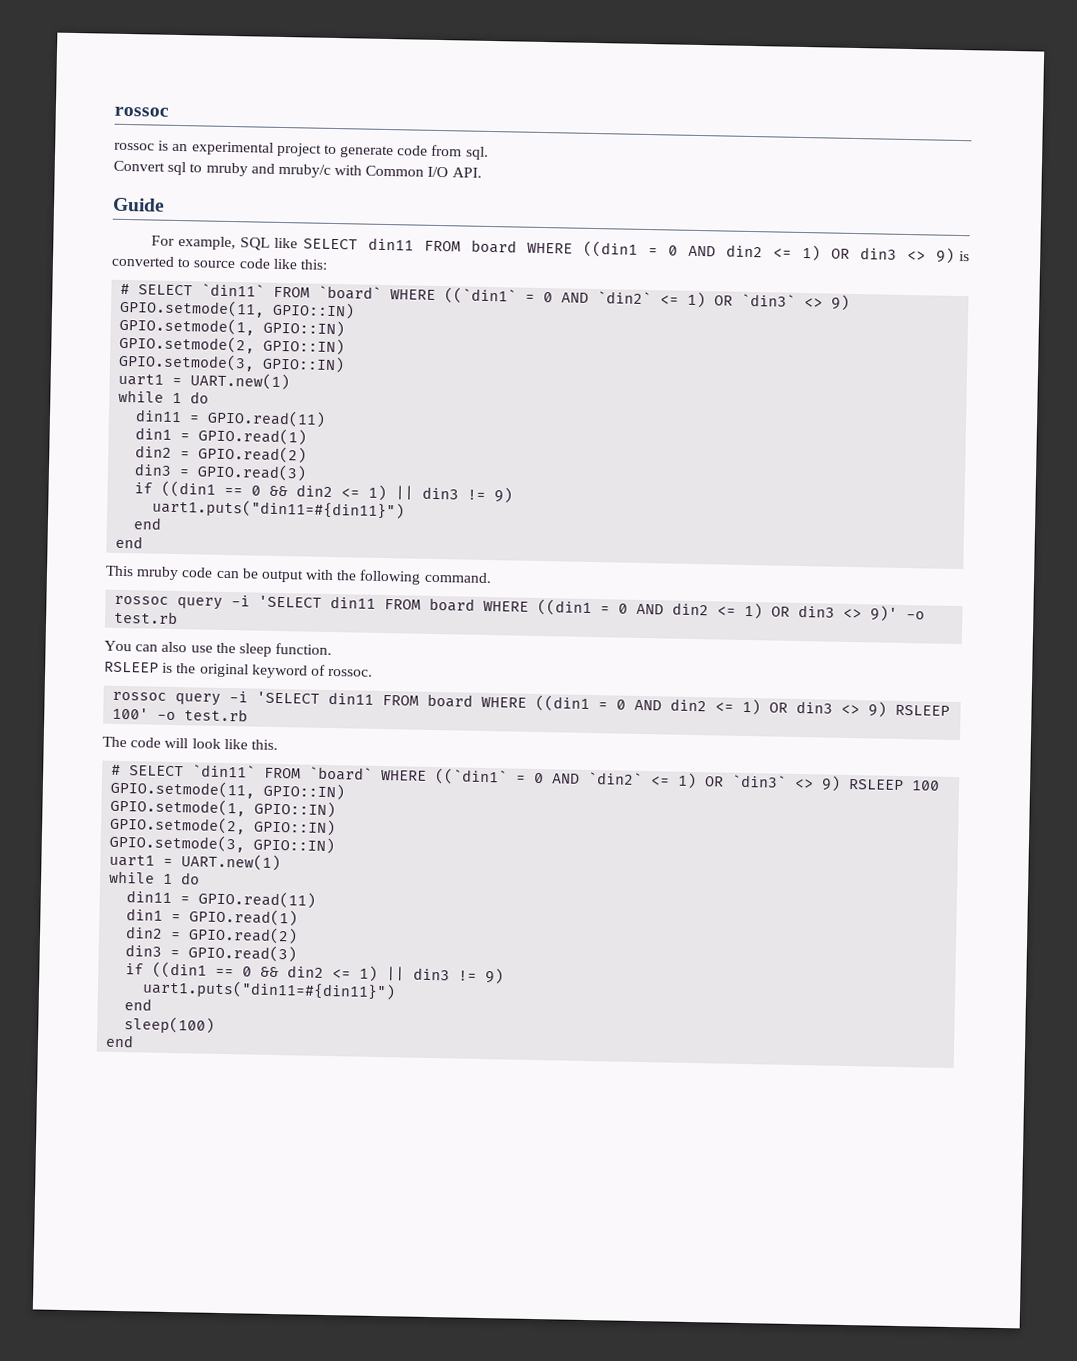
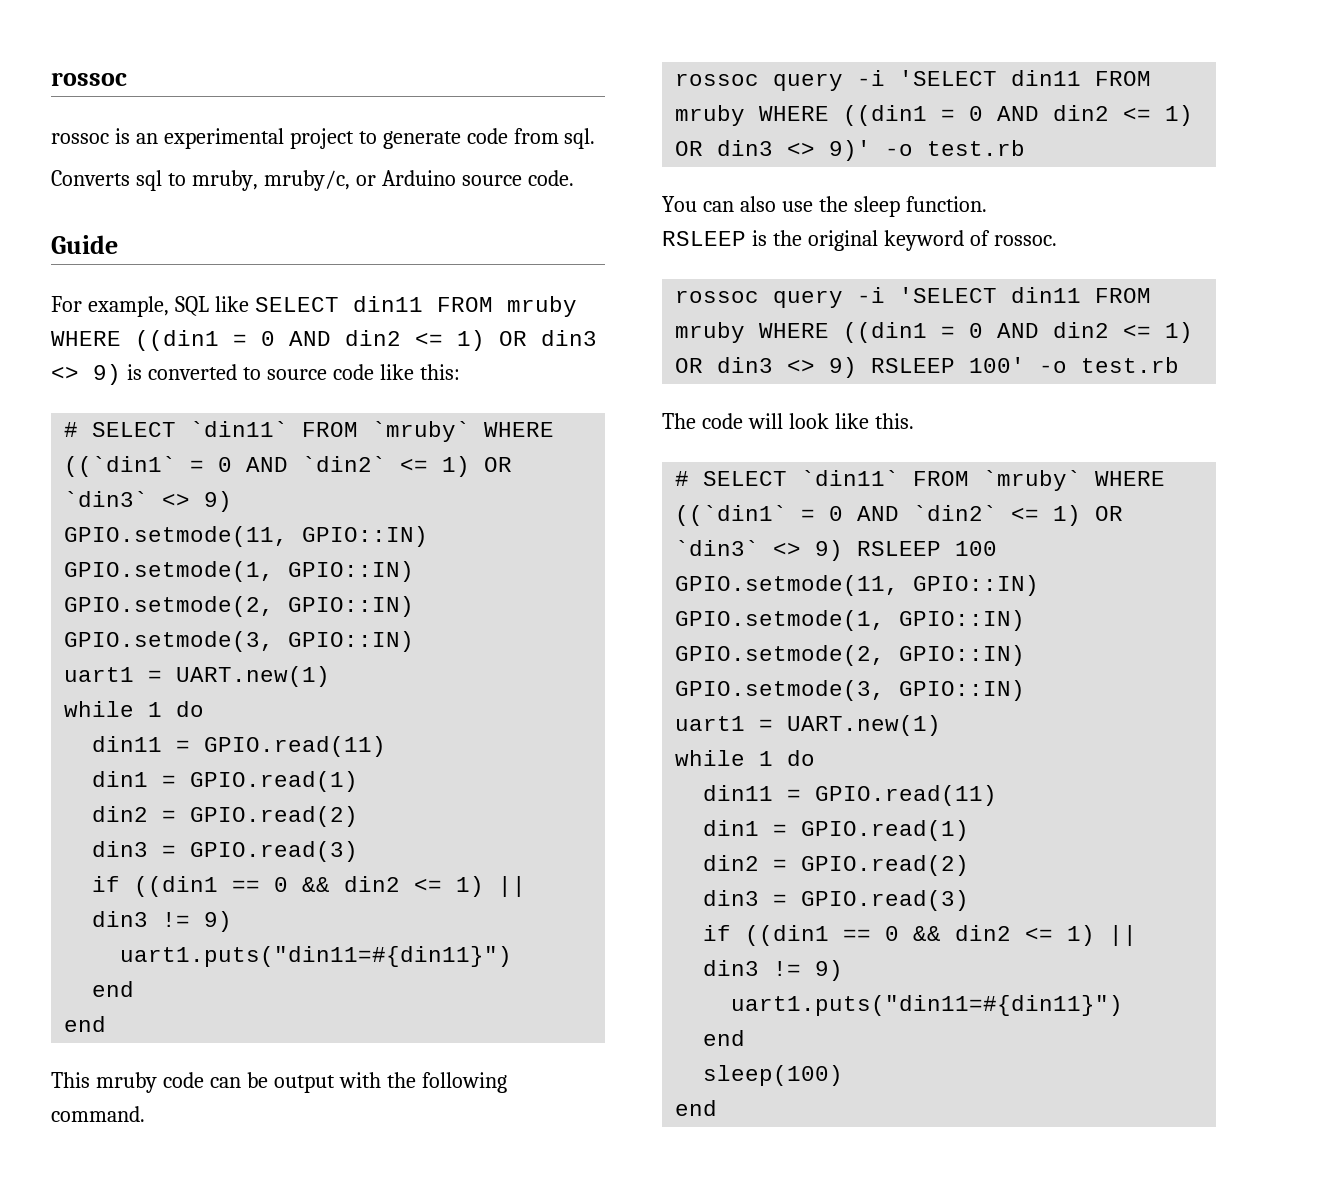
[113,160,165,172] Convert -> [51,170,130,186] Converts
[205,162,482,178] mruby and mruby/c with Common I/O API. -> [191,170,574,191] mruby, mruby/c, or Arduino source code.
[470,239,517,254] board -> [506,296,577,317] mruby
[318,285,383,300] `board` -> [372,421,471,442] `mruby`
[429,597,476,612] board -> [675,105,746,126] mruby
[427,693,474,708] board -> [675,322,746,343] mruby
[309,766,374,781] `board` -> [983,470,1082,491] `mruby`

